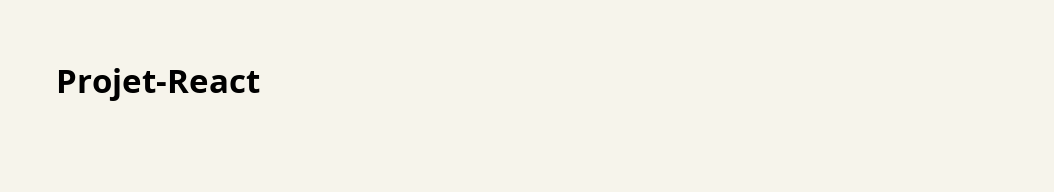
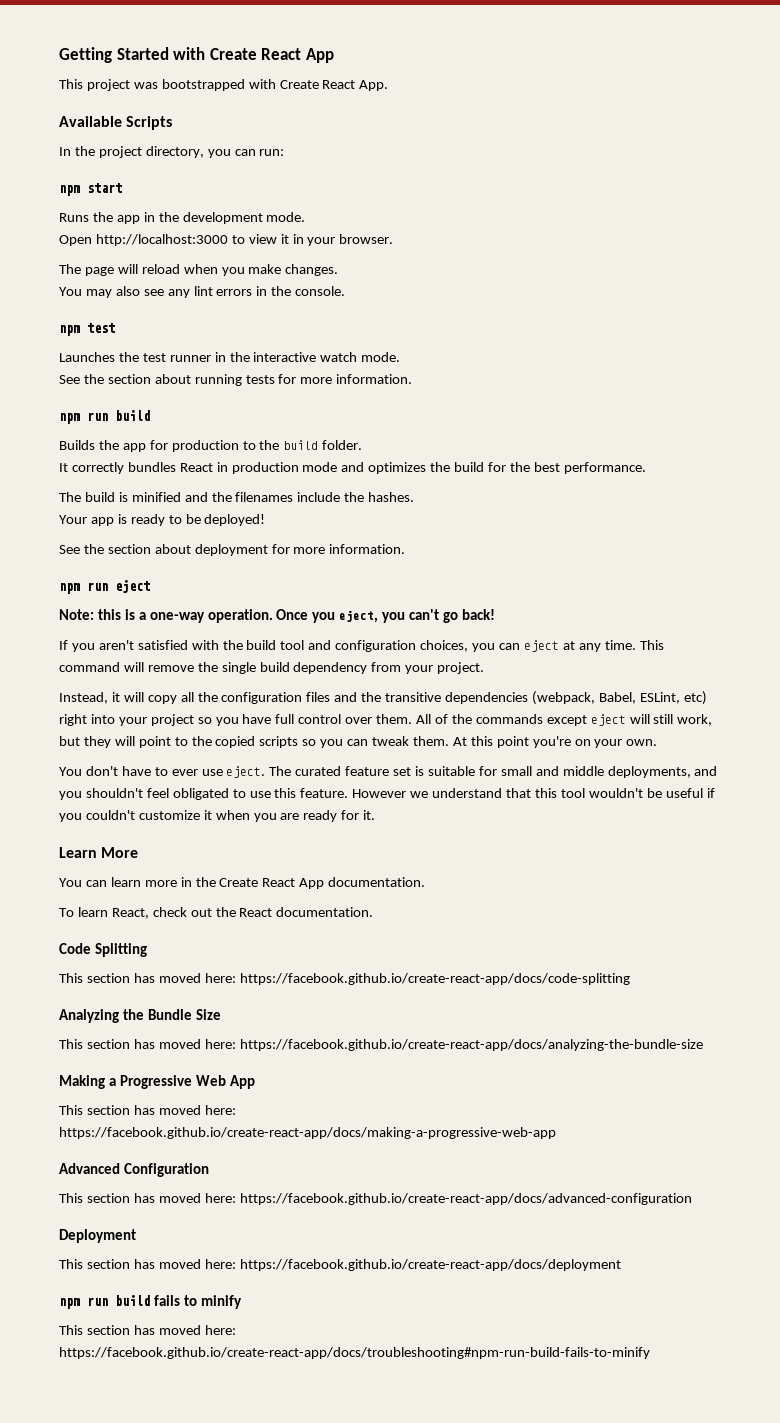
[56,68,260,101] Projet-React -> [59,47,334,63] [59,79,389,91] [59,116,173,130] [59,146,285,158] [59,183,122,196] [59,212,306,224] [59,234,394,246] [59,264,339,276] [59,286,346,298] [59,323,115,336] [59,352,401,362] [59,374,413,386] [59,410,150,424] [59,440,363,452] [59,462,646,474] [59,492,415,502] [59,514,266,526] [59,544,406,556] [59,580,150,594] [59,609,495,623] [59,640,664,652] [59,662,485,674] [59,691,707,705] [59,714,713,726] [59,736,658,748] [59,766,718,778] [59,788,715,800] [59,810,376,822] [59,847,139,858] [59,877,426,889] [59,907,374,919] [59,943,148,957] [59,973,630,985] [59,1009,222,1023] [59,1039,703,1051] [59,1075,256,1089] [59,1105,236,1115] [59,1127,556,1139] [59,1163,210,1177] [59,1193,692,1205] [59,1229,136,1243] [59,1259,621,1271] [59,1295,243,1309] [59,1325,236,1335] [59,1347,650,1359] Getting Started with Create React App // This project was bootstrapped with Create React App. // Available Scripts // In the project directory, you can run: // npm start // Runs the app in the development mode. // Open http://localhost:3000 to view it in your browser. // The page will reload when you make changes. // You may also see any lint errors in the console. // npm test // Launches the test runner in the interactive watch mode. // See the section about running tests for more information. // npm run build // Builds the app for production to the build folder. // It correctly bundles React in production mode and optimizes the build for the best performance. // The build is minified and the filenames include the hashes. // Your app is ready to be deployed! // See the section about deployment for more information. // npm run eject // Note: this is a one-way operation. Once you eject, you can't go back! // If you aren't satisfied with the build tool and configuration choices, you can eject at any time. This command will remove the single build dependency from your project. // Instead, it will copy all the configuration files and the transitive dependencies (webpack, Babel, ESLint, etc) right into your project so you have full control over them. All of the commands except eject will still work, but they will point to the copied scripts so you can tweak them. At this point you're on your own. // You don't have to ever use eject. The curated feature set is suitable for small and middle deployments, and you shouldn't feel obligated to use this feature. However we understand that this tool wouldn't be useful if you couldn't customize it when you are ready for it. // Learn More // You can learn more in the Create React App documentation. // To learn React, check out the React documentation. // Code Splitting // This section has moved here: https://facebook.github.io/create-react-app/docs/code-splitting // Analyzing the Bundle Size // This section has moved here: https://facebook.github.io/create-react-app/docs/analyzing-the-bundle-size // Making a Progressive Web App // This section has moved here: https://facebook.github.io/create-react-app/docs/making-a-progressive-web-app // Advanced Configuration // This section has moved here: https://facebook.github.io/create-react-app/docs/advanced-configuration // Deployment // This section has moved here: https://facebook.github.io/create-react-app/docs/deployment // npm run build fails to minify // This section has moved here: https://facebook.github.io/create-react-app/docs/troubleshooting#npm-run-build-fails-to-minify

